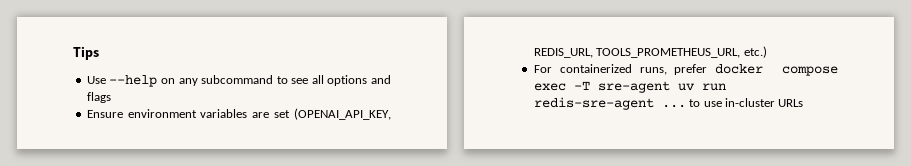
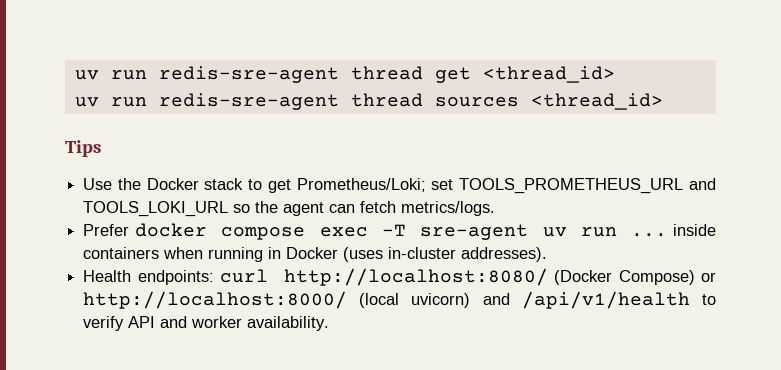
[73,46,99,60] [86,75,392,87] [86,92,111,103] [86,108,391,120] [533,46,767,58] [533,64,708,75] Tips // Use --help on any subcommand to see all options and flags // Ensure environment variables are set (OPENAI_API_KEY, REDIS_URL, TOOLS_PROMETHEUS_URL, etc.) // For containerized runs, prefer -> [74,66,615,83] [74,93,663,110] [65,140,101,157] [83,178,716,194] [83,201,496,217] [83,224,130,236] uv run redis-sre-agent thread get <thread_id> // uv run redis-sre-agent thread sources <thread_id> // Tips // Use the Docker stack to get Prometheus/Loki; set TOOLS_PROMETHEUS_URL and TOOLS_LOKI_URL so the agent can fetch metrics/logs. // Prefer
[533,97,804,110] redis-sre-agent ... to use in-cluster URLs -> [631,224,716,237] [83,247,548,262] [83,268,716,286] [83,291,716,309] [83,316,330,331] ... inside containers when running in Docker (uses in-cluster addresses). // Health endpoints: curl http://localhost:8080/ (Docker Compose) or http://localhost:8000/ (local uvicorn) and /api/v1/health to verify API and worker availability.

